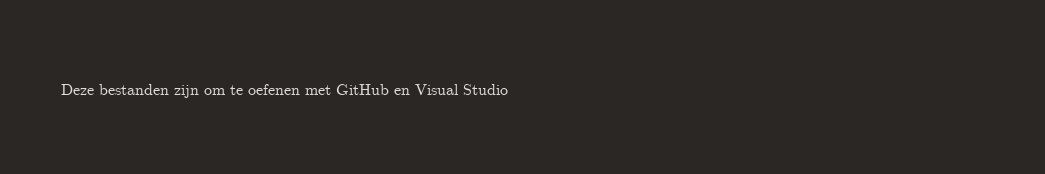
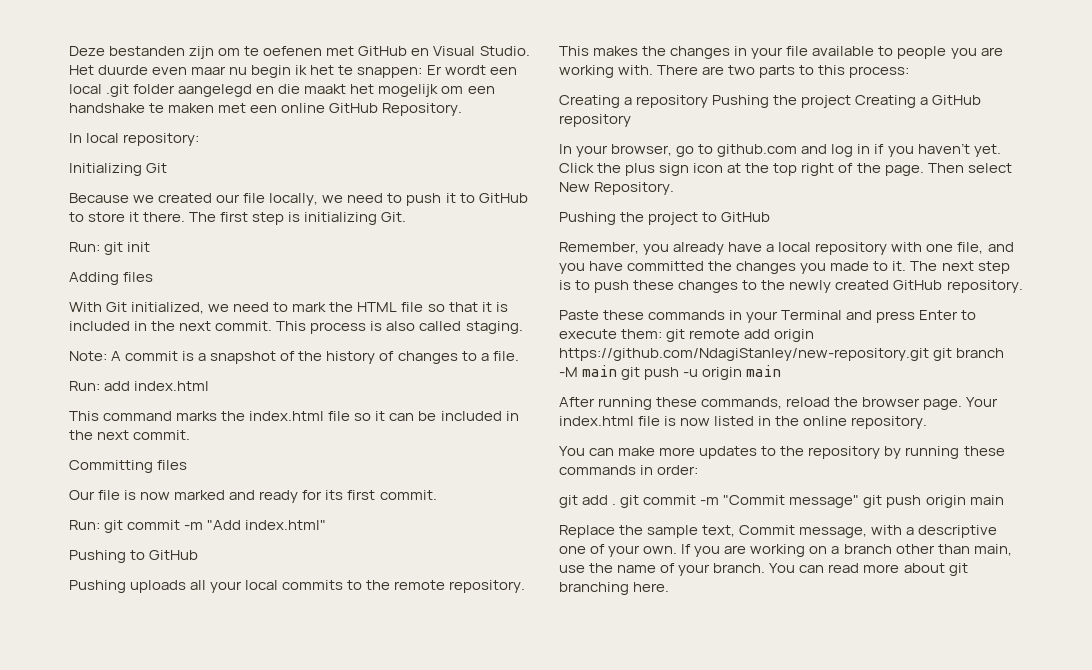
[463,84,508,95] Studio -> [479,46,530,56] [69,65,517,78] [69,84,495,97] [69,103,463,116] [69,133,200,146] [69,163,168,176] [69,193,528,206] [69,212,407,225] [69,242,151,255] [69,272,154,285] [69,302,508,314] [69,321,523,334] [69,351,519,364] [69,381,210,391] [69,411,519,421] [69,430,191,440] [69,460,188,473] [69,490,437,503] [69,520,327,533] [69,550,199,563] [69,580,526,593] [559,46,1003,59] [559,65,910,78] [559,95,982,108] [559,114,631,127] [559,143,1001,157] [559,163,1012,176] [559,182,675,195] [559,212,771,225] [559,242,1014,255] [559,261,1010,274] [559,280,1023,293] [559,310,977,323] [559,329,815,342] [559,348,1005,361] [559,365,782,380] [559,397,999,410] [559,416,928,429] [559,446,1005,459] [559,465,699,475] [559,495,1004,508] [559,525,998,538] [559,544,1012,557] [559,563,968,576] [559,582,670,595] Studio. Het duurde even maar nu begin ik het te snappen: Er wordt een local .git folder aangelegd en die maakt het mogelijk om een handshake te maken met een online GitHub Repository. // In local repository: // Initializing Git // Because we created our file locally, we need to push it to GitHub to store it there. The first step is initializing Git. // Run: git init // Adding files // With Git initialized, we need to mark the HTML file so that it is included in the next commit. This process is also called staging. // Note: A commit is a snapshot of the history of changes to a file. // Run: add index.html // This command marks the index.html file so it can be included in the next commit. // Committing files // Our file is now marked and ready for its first commit. // Run: git commit -m "Add index.html" // Pushing to GitHub // Pushing uploads all your local commits to the remote repository. This makes the changes in your file available to people you are working with. There are two parts to this process: // Creating a repository Pushing the project Creating a GitHub repository // In your browser, go to github.com and log in if you haven’t yet. Click the plus sign icon at the top right of the page. Then select New Repository. // Pushing the project to GitHub // Remember, you already have a local repository with one file, and you have committed the changes you made to it. The next step is to push these changes to the newly created GitHub repository. // Paste these commands in your Terminal and press Enter to execute them: git remote add origin https://github.com/NdagiStanley/new-repository.git git branch -M main git push -u origin main // After running these commands, reload the browser page. Your index.html file is now listed in the online repository. // You can make more updates to the repository by running these commands in order: // git add . git commit -m "Commit message" git push origin main // Replace the sample text, Commit message, with a descriptive one of your own. If you are working on a branch other than main, use the name of your branch. You can read more about git branching here.

